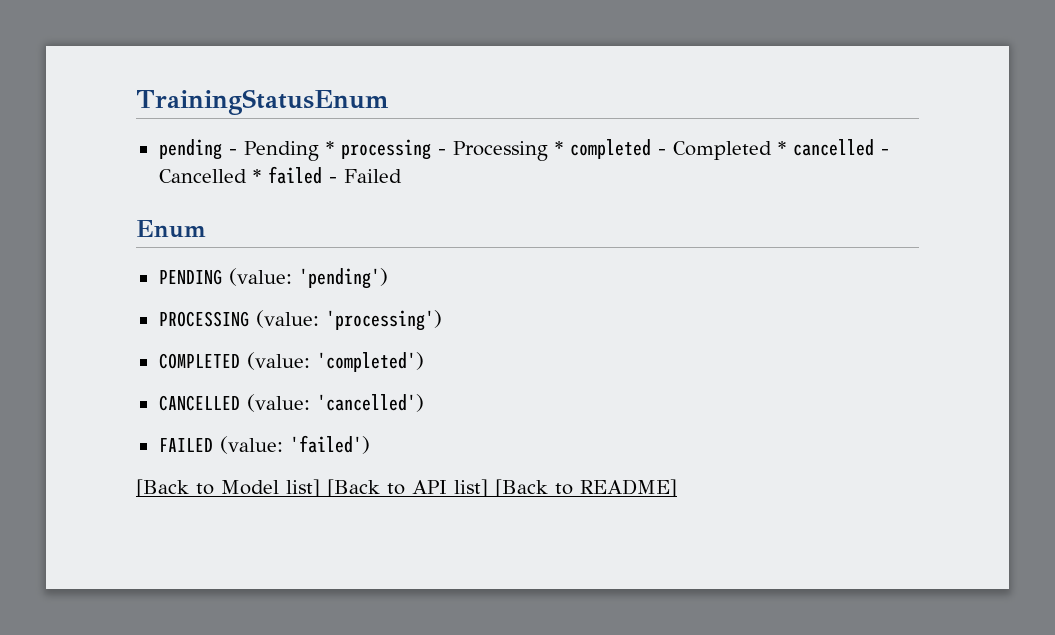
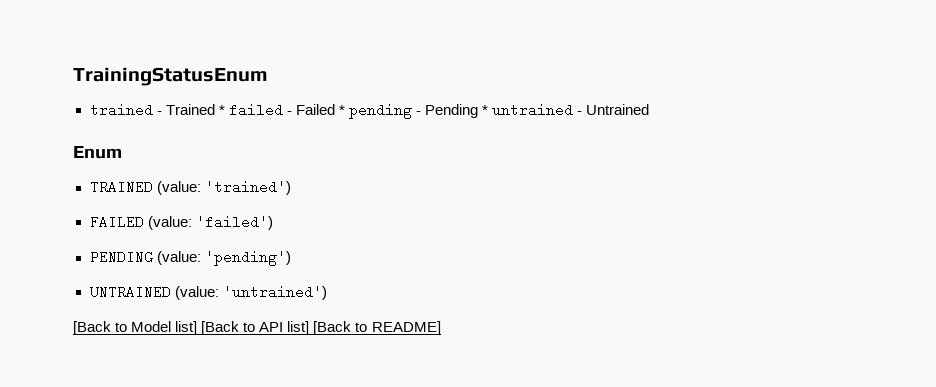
[158,139,889,161] [158,166,402,184] [136,220,206,238] [158,268,388,289] [158,310,442,331] [158,352,424,372] [158,394,424,412] [158,435,370,454] pending - Pending * processing - Processing * completed - Completed * cancelled - Cancelled * failed - Failed // Enum // PENDING (value: 'pending') // PROCESSING (value: 'processing') // COMPLETED (value: 'completed') // CANCELLED (value: 'cancelled') // FAILED (value: 'failed') -> [89,103,650,119] [73,146,122,159] [89,180,291,195] [89,215,273,230] [89,250,291,266] [89,285,327,300] trained - Trained * failed - Failed * pending - Pending * untrained - Untrained // Enum // TRAINED (value: 'trained') // FAILED (value: 'failed') // PENDING (value: 'pending') // UNTRAINED (value: 'untrained')

